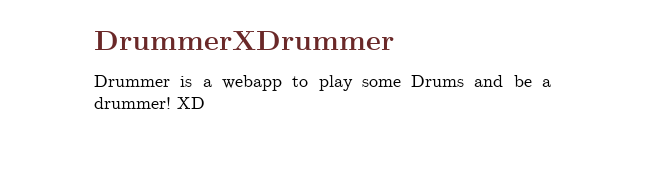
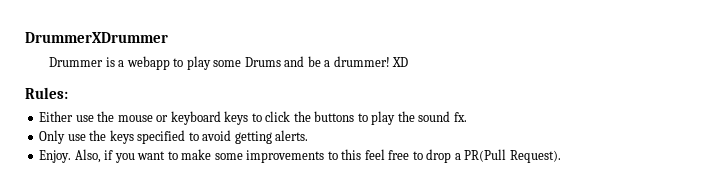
(205, 103) none -> [25,87,68,99] [39,111,467,125] [39,130,309,144] [39,149,561,163] // Rules: // Either use the mouse or keyboard keys to click the buttons to play the sound fx. // Only use the keys specified to avoid getting alerts. // Enjoy. Also, if you want to make some improvements to this feel free to drop a PR(Pull Request).

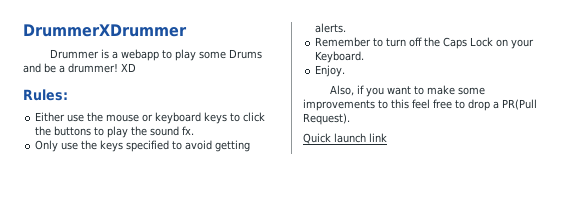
(309, 135) none -> [315,37,535,49] [315,51,365,63] // Remember to turn off the Caps Lock on your Keyboard.
(72, 156) none -> (346, 71) //
(561, 156) none -> [303,133,387,144] // Quick launch link

